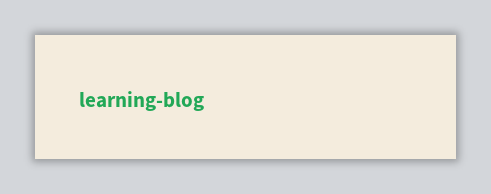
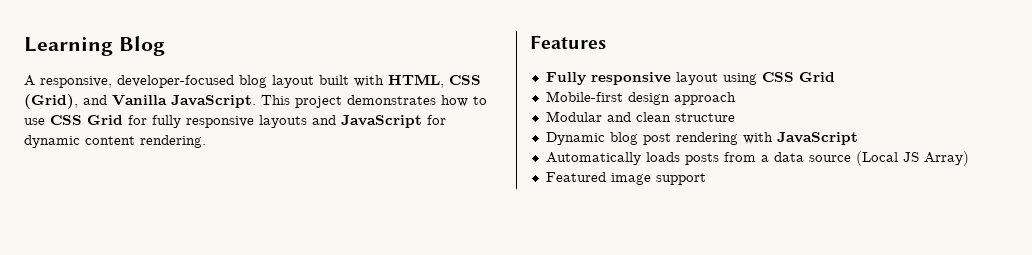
[79,91,204,111] learning-blog -> [24,36,165,56] [24,74,481,88] [24,94,487,109] [24,115,446,128] [24,135,206,148] [530,35,606,49] [545,72,835,85] [545,91,736,105] [545,111,735,122] [545,132,858,145] [545,151,969,166] [545,172,706,185] Learning Blog // A responsive, developer-focused blog layout built with HTML, CSS (Grid), and Vanilla JavaScript. This project demonstrates how to use CSS Grid for fully responsive layouts and JavaScript for dynamic content rendering. // Features // Fully responsive layout using CSS Grid // Mobile-first design approach // Modular and clean structure // Dynamic blog post rendering with JavaScript // Automatically loads posts from a data source (Local JS Array) // Featured image support

